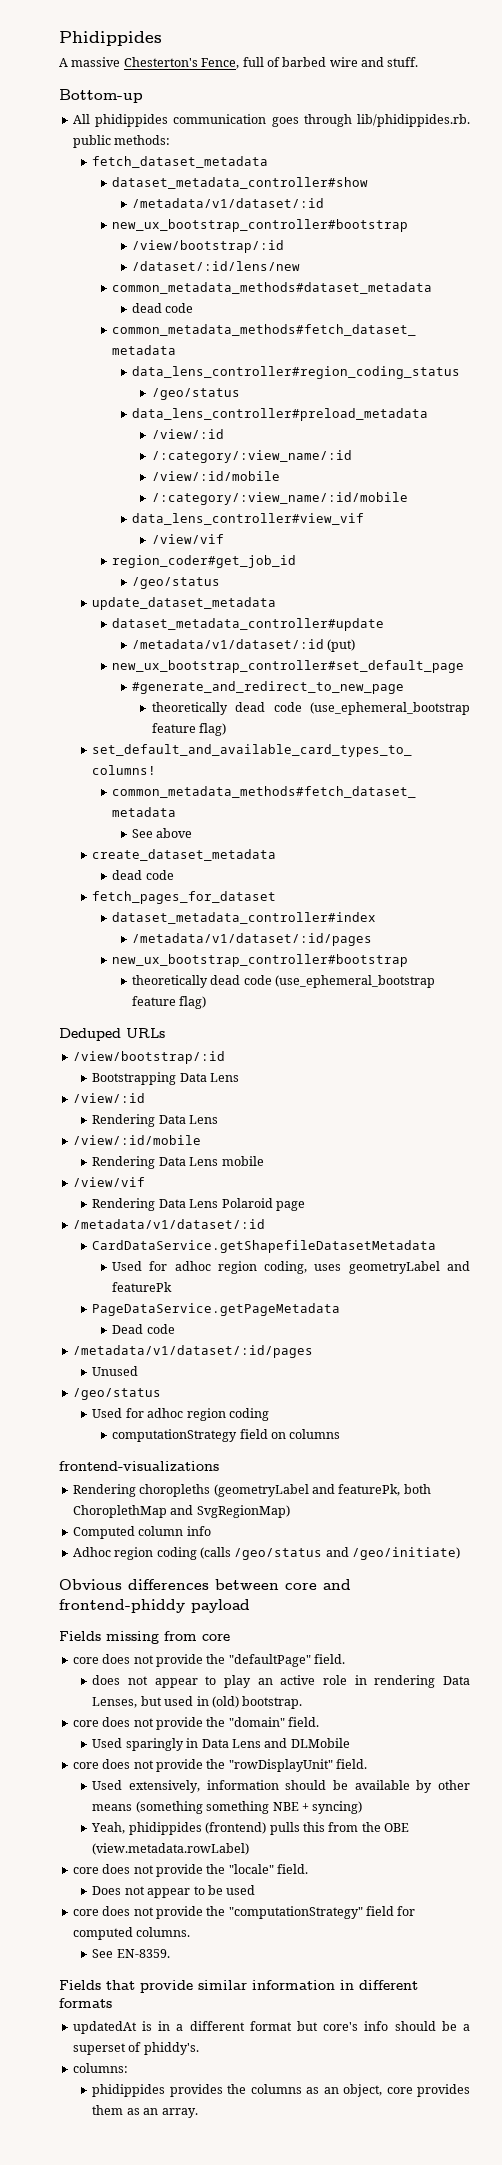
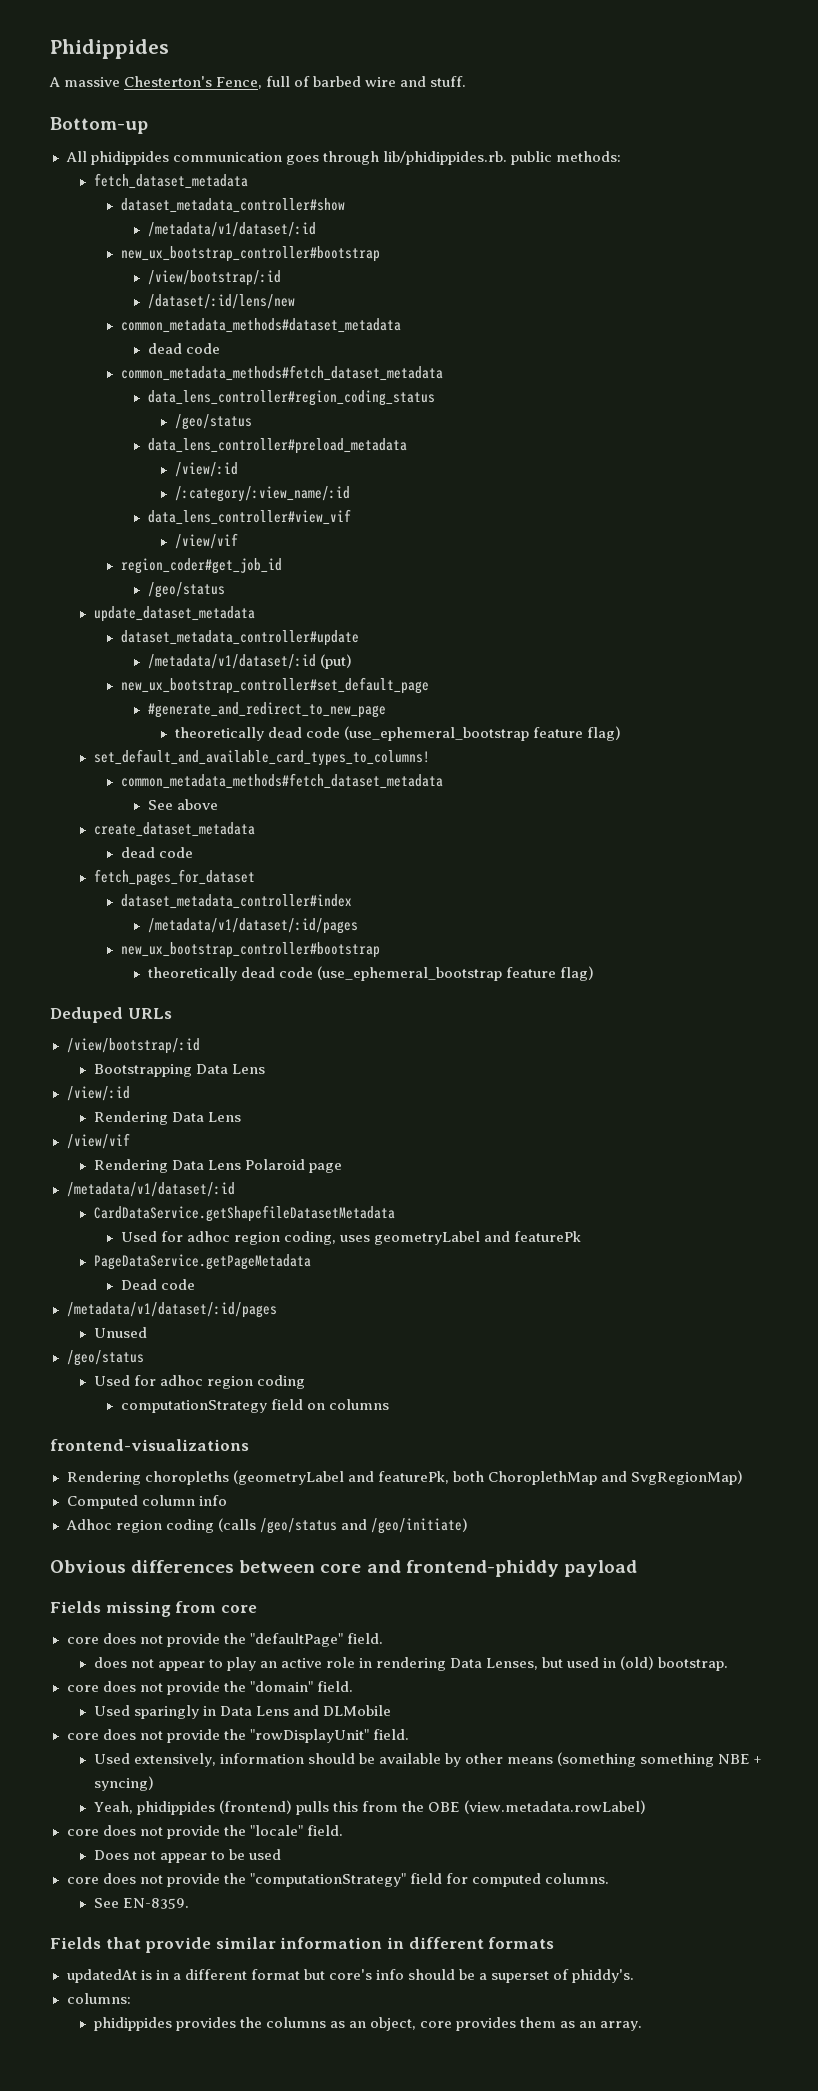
[151,471,280,481] [151,492,408,505] // /view/:id/mobile // /:category/:view_name/:id/mobile -> (350, 494) none
[72,1135,201,1145] [92,1156,264,1169] // /view/:id/mobile // Rendering Data Lens mobile -> (241, 1117) none

